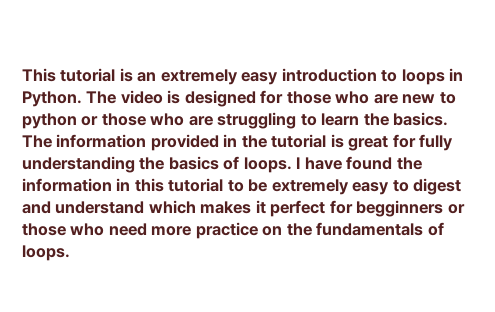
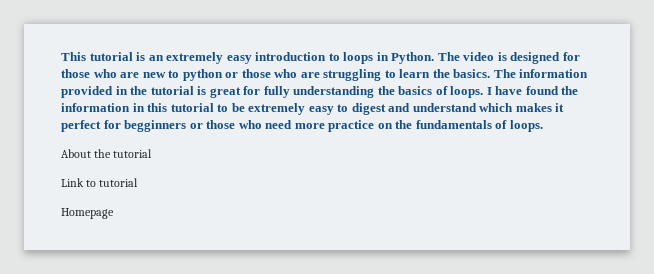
(70, 253) none -> [61,149,153,158] [61,178,139,187] [61,208,114,219] // About the tutorial // Link to tutorial // Homepage

